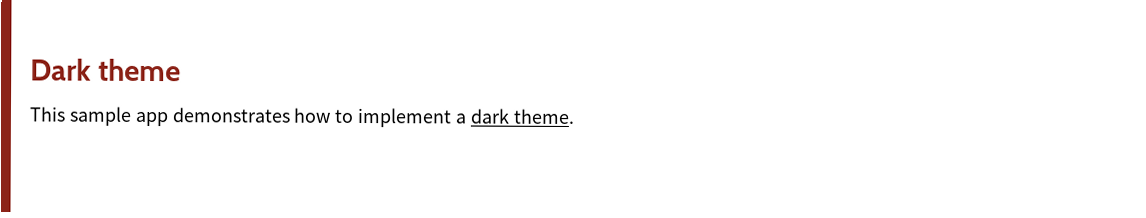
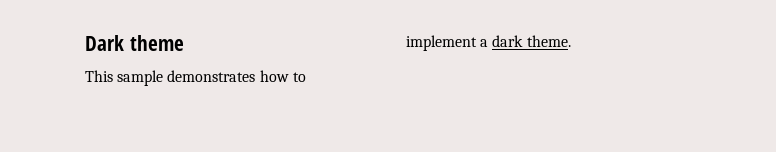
[134,111,168,127] app -> (164, 78) none

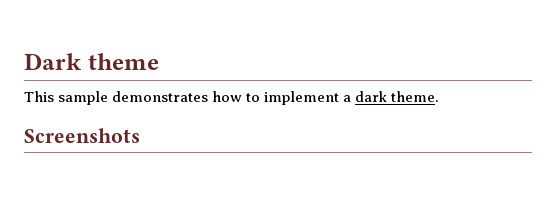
(571, 41) none -> [24,128,140,143] // Screenshots

